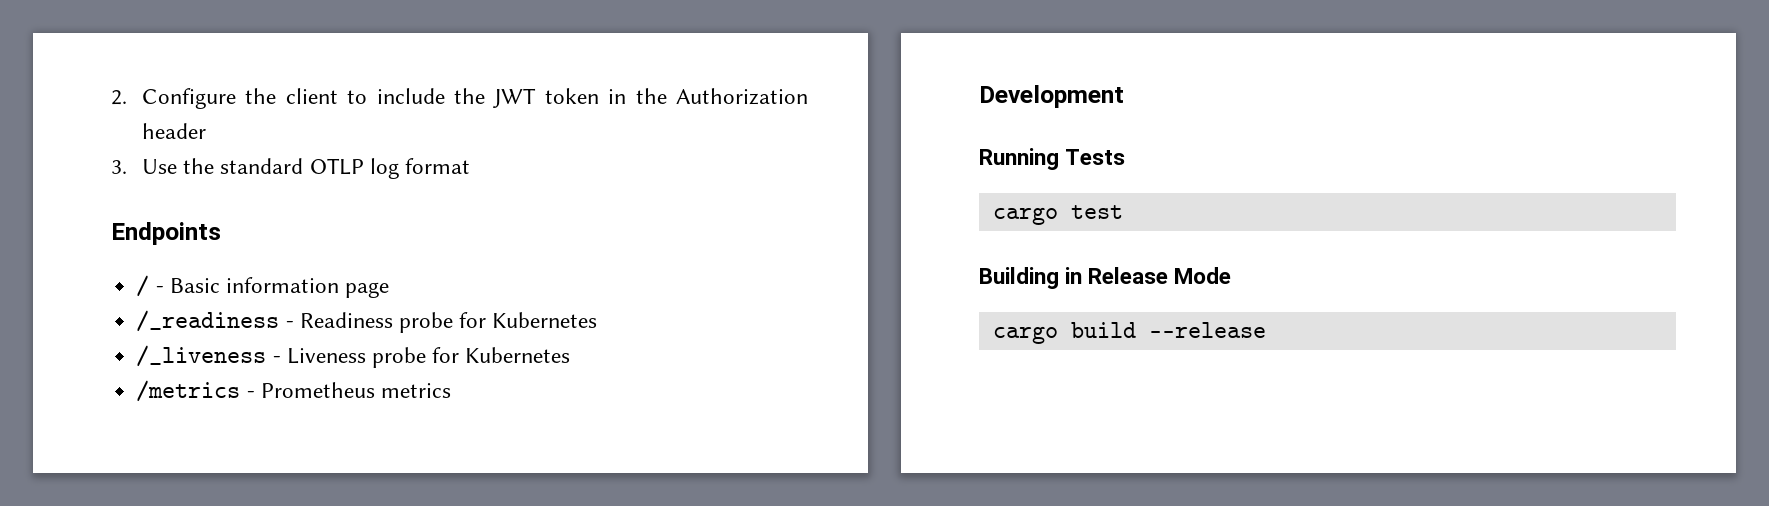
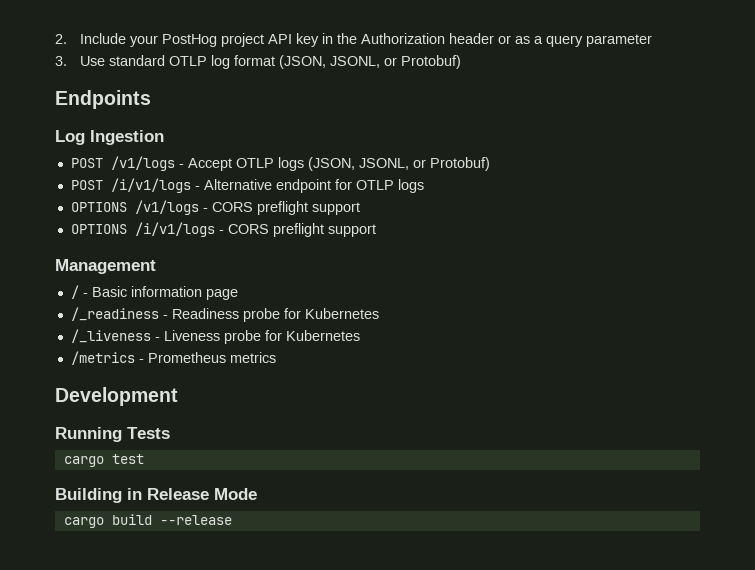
[141,88,599,109] Configure the client to include the JWT token -> [80,33,320,47] Include your PostHog project API key
(206, 131) none -> [498,34,653,47] or as a query parameter
[183,158,215,174] the -> (106, 61) none
[111,222,221,245] // Endpoints -> [279,55,462,69] [55,90,151,109] [55,130,164,145] [70,156,490,171] [70,178,424,193] [70,200,360,215] [70,222,376,237] [55,259,156,274] (JSON, JSONL, or Protobuf) // Endpoints // Log Ingestion // POST /v1/logs - Accept OTLP logs (JSON, JSONL, or Protobuf) // POST /i/v1/logs - Alternative endpoint for OTLP logs // OPTIONS /v1/logs - CORS preflight support // OPTIONS /i/v1/logs - CORS preflight support // Management

